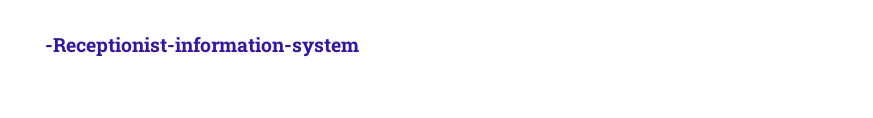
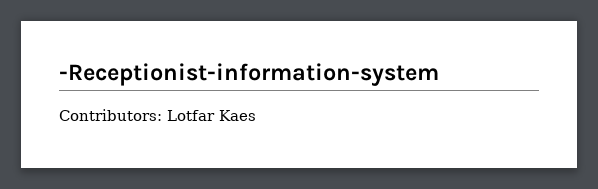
(359, 46) none -> [59,109,256,121] // Contributors: Lotfar Kaes

